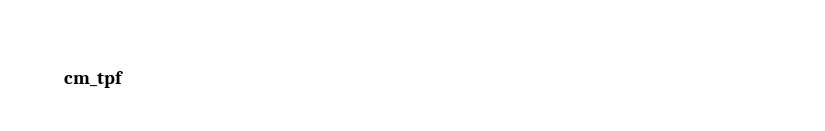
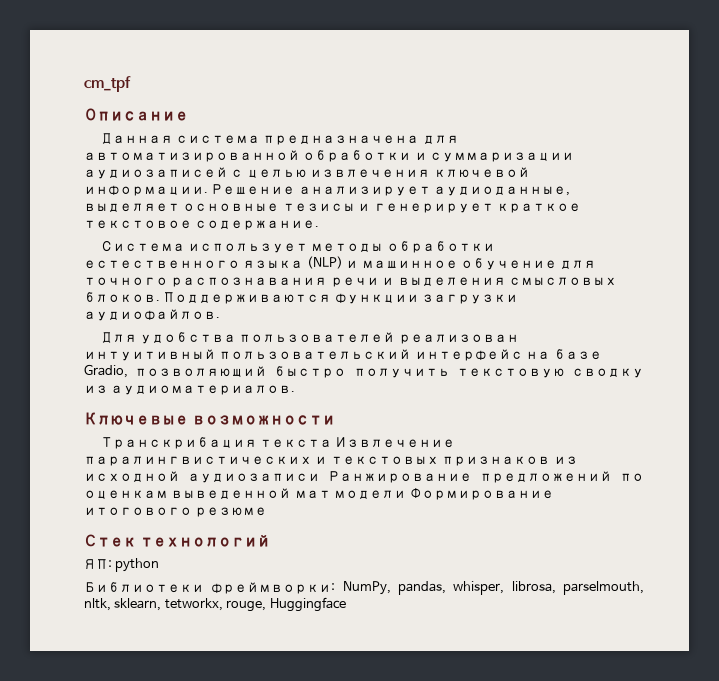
(123, 79) none -> [84,108,188,121] [100,133,459,145] [84,150,575,162] [84,167,530,179] [84,184,571,196] [84,203,581,213] [84,220,320,230] [100,241,495,253] [84,256,597,270] [84,277,617,287] [84,292,519,304] [84,309,220,321] [100,332,519,344] [84,349,602,361] [84,364,644,378] [84,385,296,395] [84,412,335,425] [100,437,456,449] [84,456,578,466] [84,471,644,483] [84,488,554,500] [84,507,268,517] [84,534,270,547] [84,558,160,572] [84,581,644,595] [84,597,346,612] // Описание // Данная система предназначена для автоматизированной обработки и суммаризации аудиозаписей с целью извлечения ключевой информации. Решение анализирует аудиоданные, выделяет основные тезисы и генерирует краткое текстовое содержание. // Система использует методы обработки естественного языка (NLP) и машинное обучение для точного распознавания речи и выделения смысловых блоков. Поддерживаются функции загрузки аудиофайлов. // Для удобства пользователей реализован интуитивный пользовательский интерфейс на базе Gradio, позволяющий быстро получить текстовую сводку из аудиоматериалов. // Ключевые возможности // Транскрибация текста Извлечение паралингвистических и текстовых признаков из исходной аудиозаписи Ранжирование предложений по оценкам выведенной мат модели Формирование итогового резюме // Стек технологий // ЯП: python // Библиотеки фреймворки: NumPy, pandas, whisper, librosa, parselmouth, nltk, sklearn, tetworkx, rouge, Huggingface

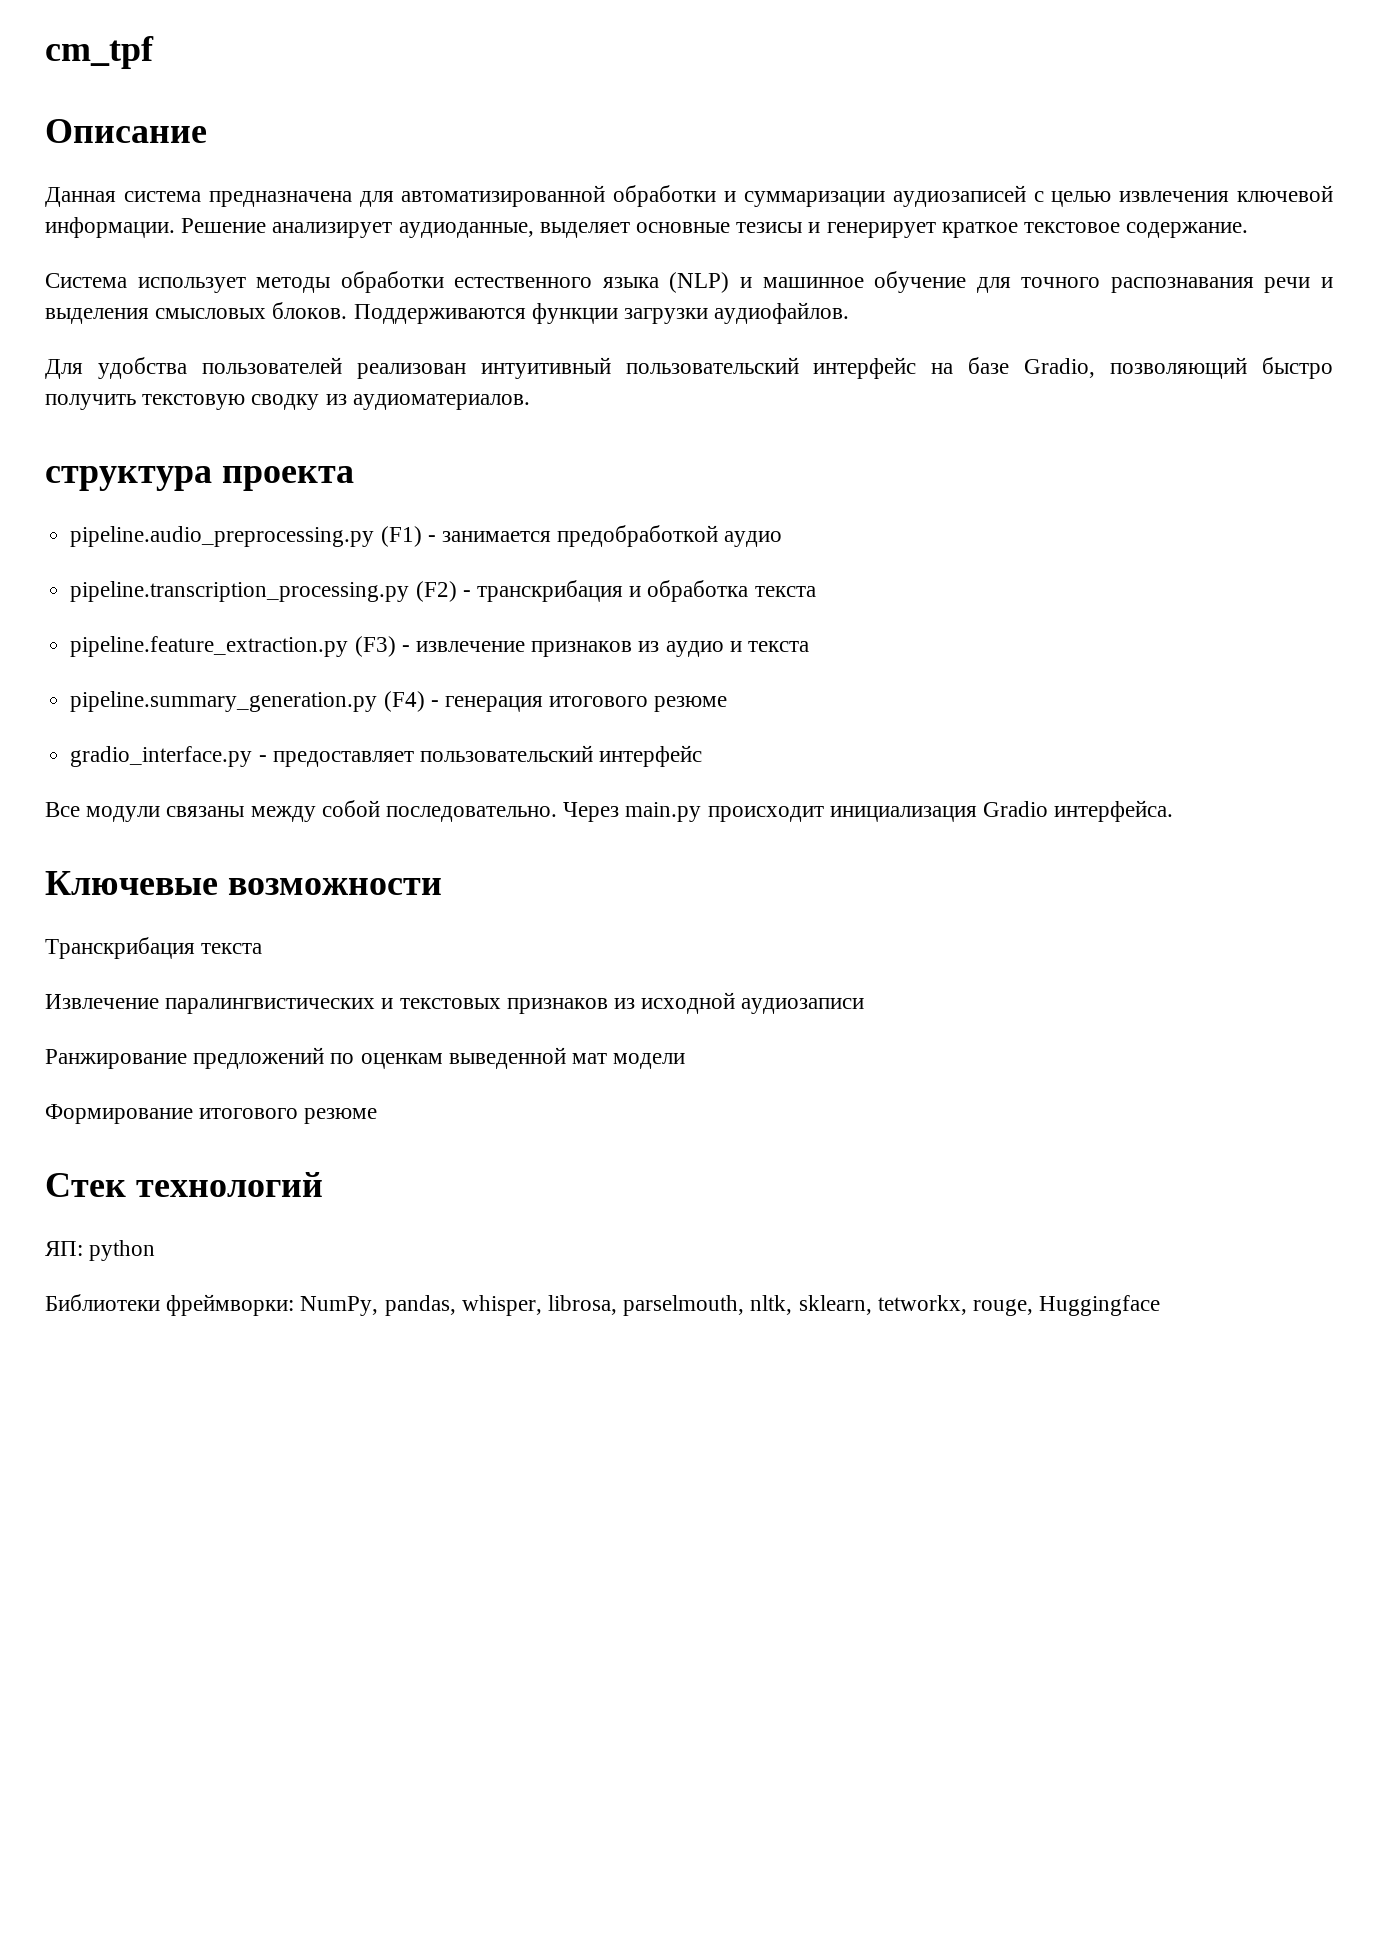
(296, 390) none -> [45,466,354,491] [70,525,783,547] [70,580,816,602] [70,636,809,657] [70,691,728,712] [70,745,703,767] [45,800,1174,822] // структура проекта // pipeline.audio_preprocessing.py (F1) - занимается предобработкой аудио // pipeline.transcription_processing.py (F2) - транскрибация и обработка текста // pipeline.feature_extraction.py (F3) - извлечение признаков из аудио и текста // pipeline.summary_generation.py (F4) - генерация итогового резюме // gradio_interface.py - предоставляет пользовательский интерфейс // Все модули связаны между собой последовательно. Через main.py происходит инициализация Gradio интерфейса.
(332, 443) none -> (263, 948) //
(320, 478) none -> (865, 1006) //
(407, 494) none -> (686, 1061) //

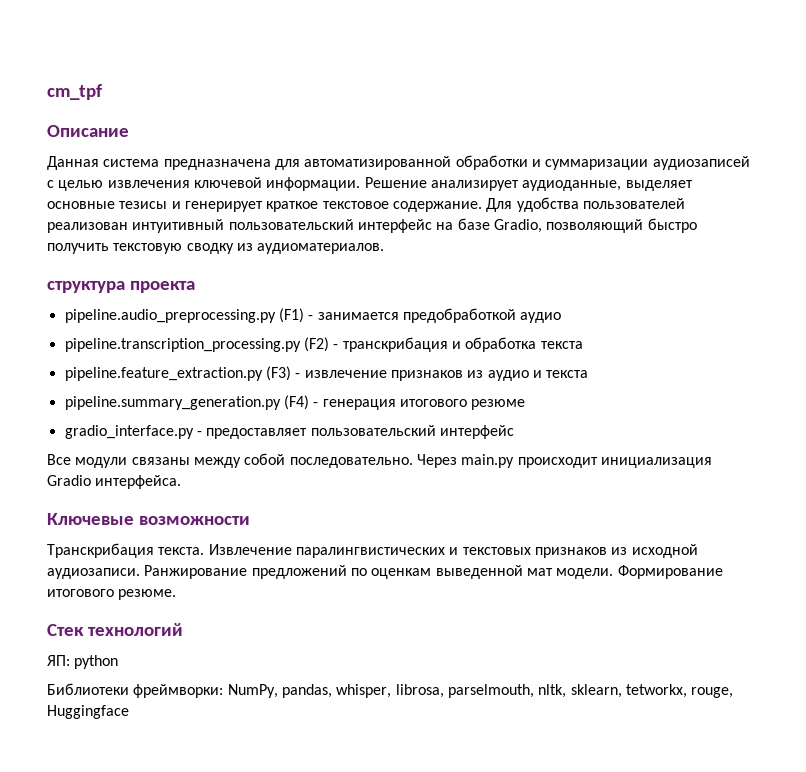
[45,271,1334,293] [45,302,850,324] // Система использует методы обработки естественного языка (NLP) и машинное обучение для точного распознавания речи и выделения смысловых блоков. Поддерживаются функции загрузки аудиофайлов. // -> (482, 206) none
[201,943,263,954] текста // -> [158,547,205,555] текста.
[741,998,865,1014] аудиозаписи // -> [47,568,140,579] аудиозаписи.
[613,1053,686,1069] модели // -> [556,568,614,579] модели.
[304,1108,378,1124] резюме -> [118,589,177,600] резюме.

